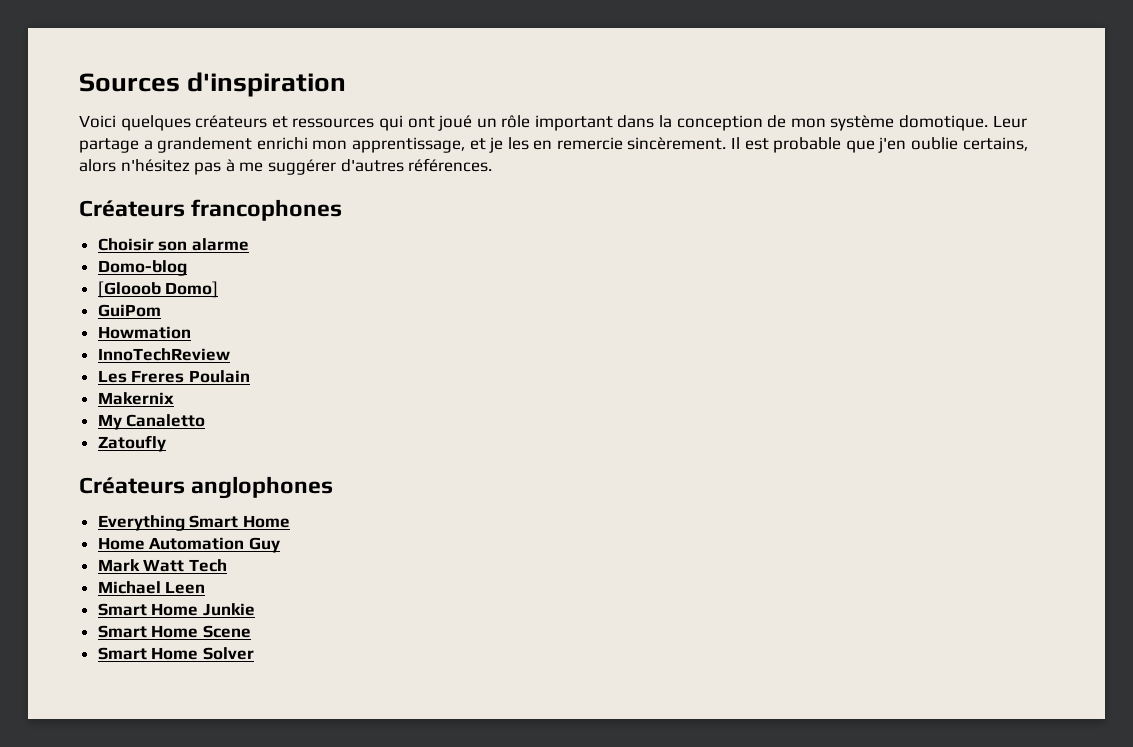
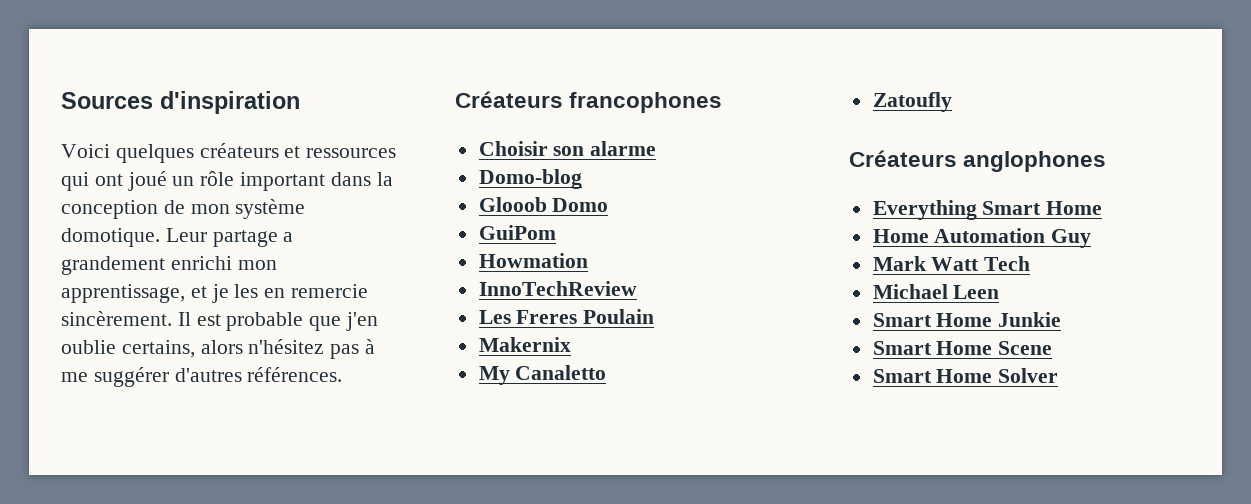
[97,281,219,298] [Glooob Domo] -> [478,197,609,212] Glooob Domo

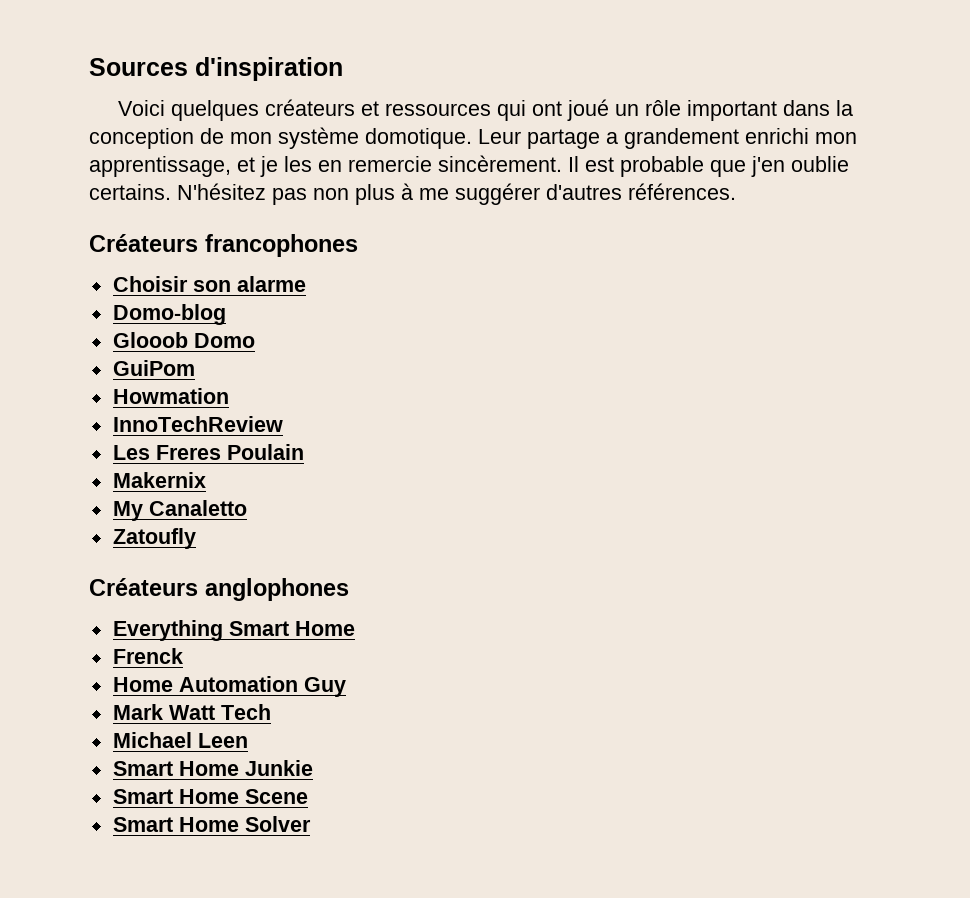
[121,339,360,359] certains, alors n'hésitez pas -> [89,183,395,205] certains. N'hésitez pas non plus
(1103, 208) none -> [112,648,183,664] // Frenck

